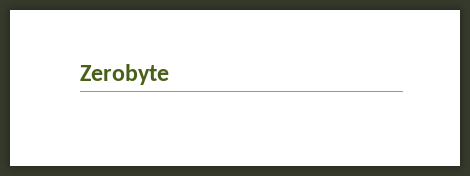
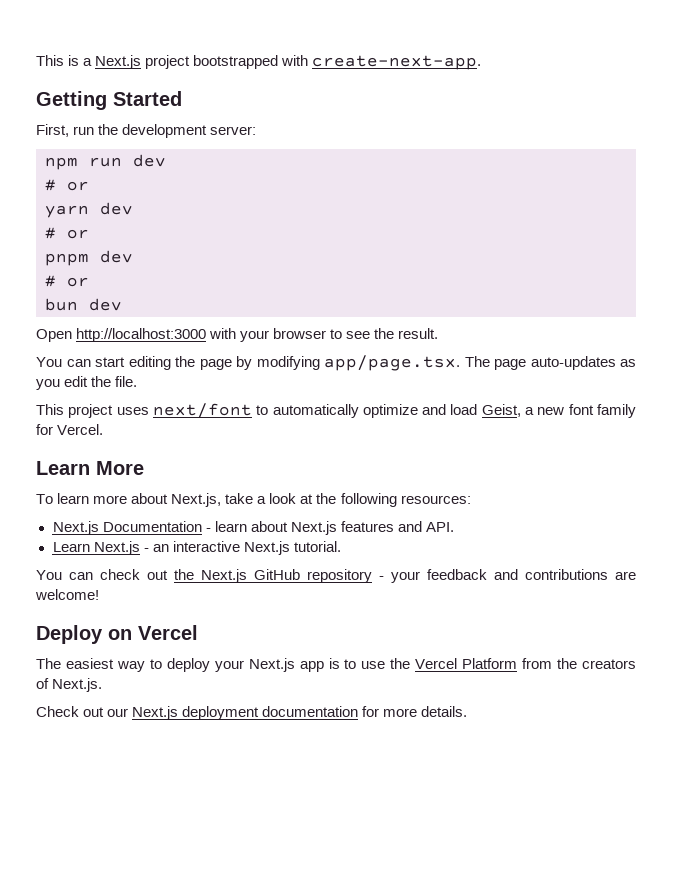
[80,64,169,85] Zerobyte -> [36,55,482,70] [36,91,182,110] [36,124,257,138] [45,154,166,170] [45,179,89,191] [45,202,133,218] [45,227,89,239] [45,250,133,266] [45,275,89,287] [45,298,122,311] [36,328,439,342] [36,355,636,371] [36,376,138,390] [36,403,636,419] [36,424,104,435] [36,461,144,475] [36,493,471,507] [52,521,454,535] [52,541,341,555] [36,569,636,583] [35,589,99,600] [36,625,198,644] [36,658,636,672] [36,678,103,692] [36,706,468,720] This is a Next.js project bootstrapped with create-next-app. // Getting Started // First, run the development server: // npm run dev // # or // yarn dev // # or // pnpm dev // # or // bun dev // Open http://localhost:3000 with your browser to see the result. // You can start editing the page by modifying app/page.tsx. The page auto-updates as you edit the file. // This project uses next/font to automatically optimize and load Geist, a new font family for Vercel. // Learn More // To learn more about Next.js, take a look at the following resources: // Next.js Documentation - learn about Next.js features and API. // Learn Next.js - an interactive Next.js tutorial. // You can check out the Next.js GitHub repository - your feedback and contributions are welcome! // Deploy on Vercel // The easiest way to deploy your Next.js app is to use the Vercel Platform from the creators of Next.js. // Check out our Next.js deployment documentation for more details.

